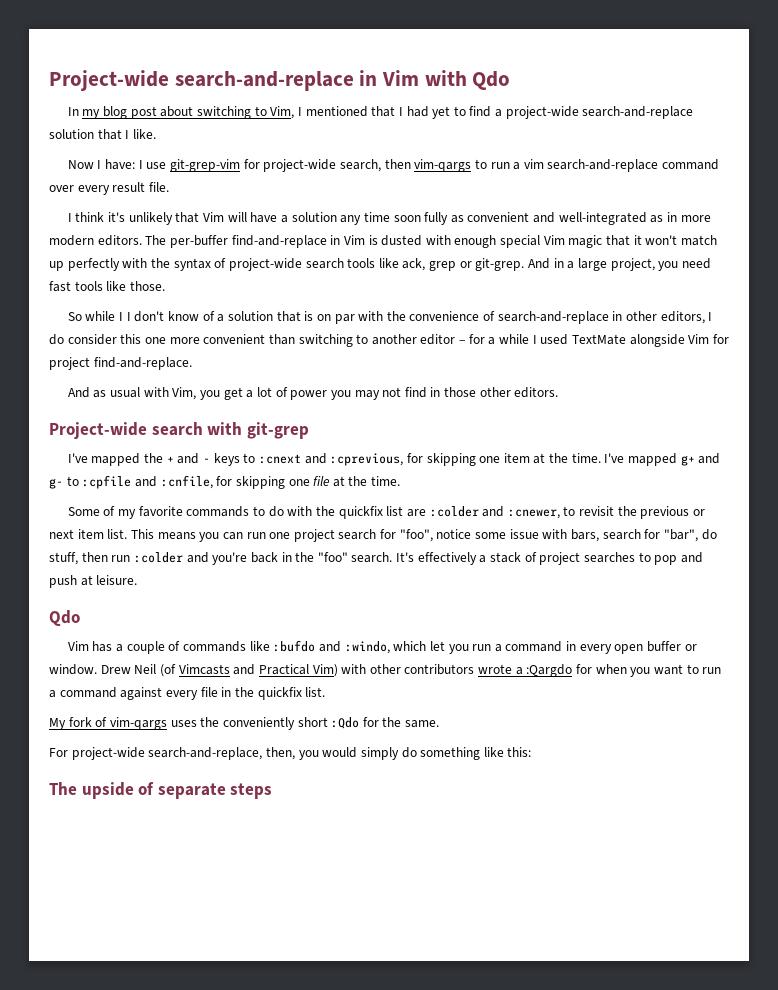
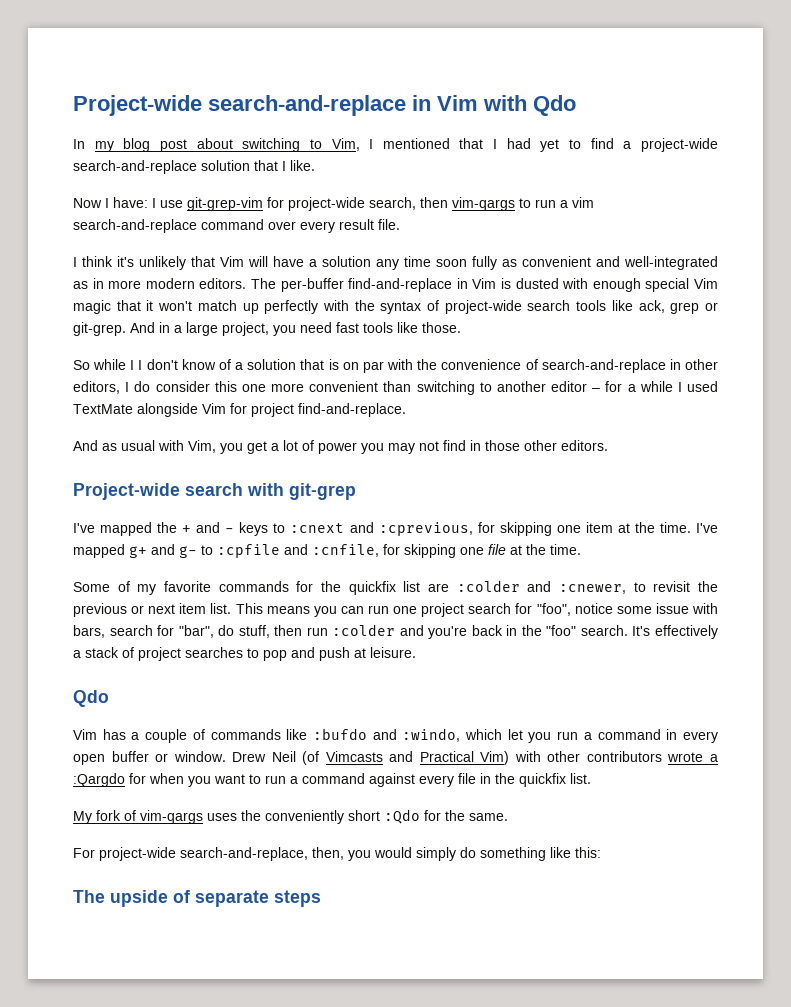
[253,506,313,517] to do with -> [296,581,314,592] for

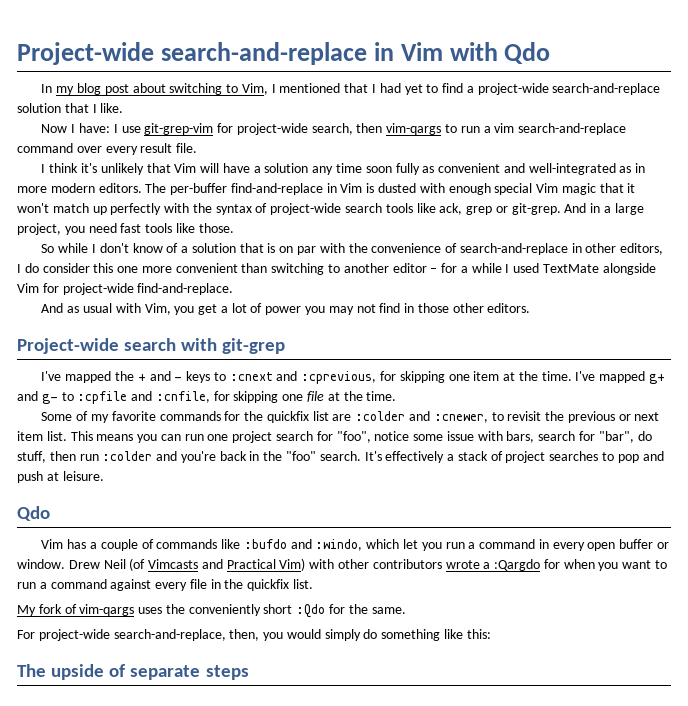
[138,360,143,370] I -> (96, 248) none
[251,403,294,417] project -> [62,283,134,295] project-wide

